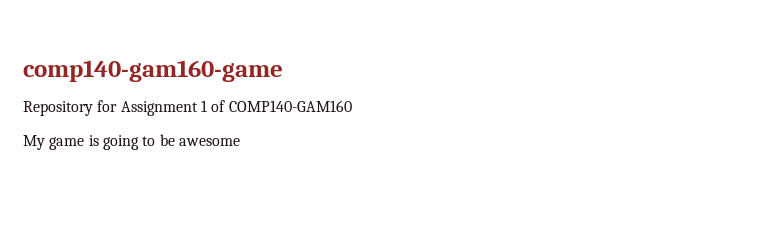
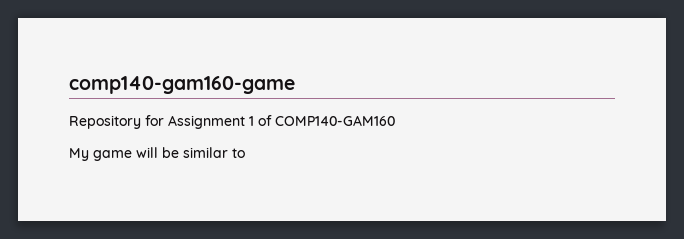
[88,134,240,150] is going to be awesome -> [136,147,245,158] will be similar to

